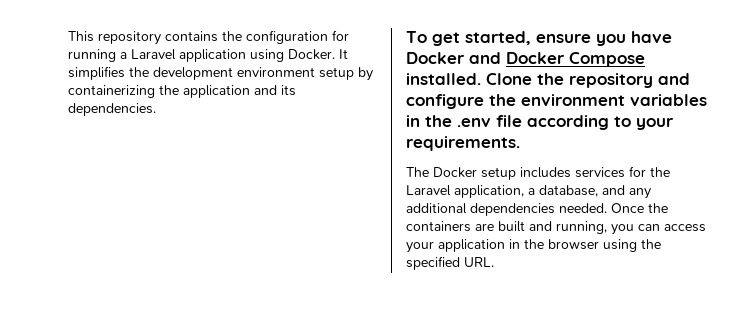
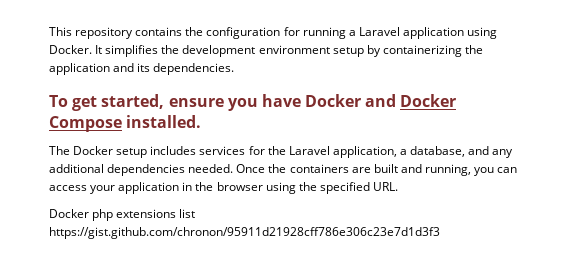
[486,73,690,88] [406,94,707,109] [406,115,674,130] [406,136,520,151] Clone the repository and configure the environment variables in the .env file according to your requirements. -> (202, 121) none
(494, 262) none -> [49,209,196,221] [49,227,440,239] // Docker php extensions list https://gist.github.com/chronon/95911d21928cff786e306c23e7d1d3f3

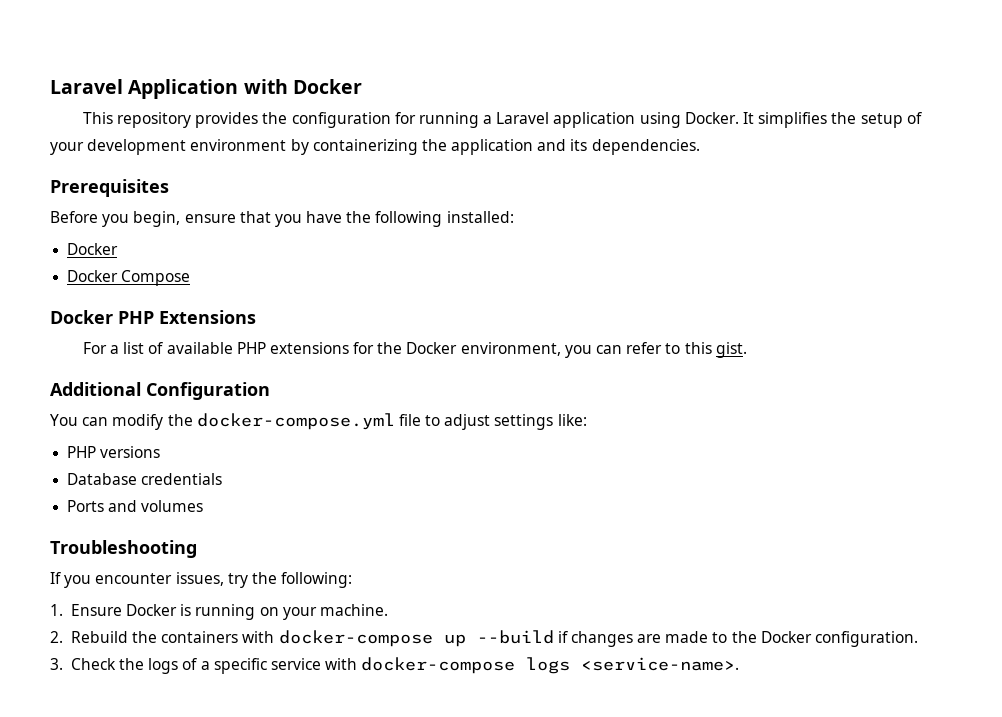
(49, 31) none -> [50,79,362,99] Laravel Application with Docker //
[135,27,183,36] contains -> [195,112,259,128] provides
(180, 49) none -> [860,112,922,128] [50,142,84,155] setup of your
[332,47,364,57] setup -> (287, 145) none
[49,94,397,111] To get started, ensure you have Docker and -> [50,179,169,197] [50,211,514,227] [67,243,119,255] Prerequisites // Before you begin, ensure that you have the following installed: // Docker //
[126,115,202,128] [49,146,514,158] [49,164,518,176] [49,182,398,194] [49,209,196,221] [49,227,440,239] installed. // The Docker setup includes services for the Laravel application, a database, and any additional dependencies needed. Once the containers are built and running, you can access your application in the browser using the specified URL. // Docker php extensions list https://gist.github.com/chronon/95911d21928cff786e306c23e7d1d3f3 -> [50,310,256,324] [82,342,747,358] [50,382,270,400] [50,413,587,430] [67,446,161,458] [67,473,223,485] [67,500,204,512] [50,540,197,558] [50,572,353,588] [50,604,388,620] [50,630,919,647] [50,657,740,674] // Docker PHP Extensions // For a list of available PHP extensions for the Docker environment, you can refer to this gist. // Additional Configuration // You can modify the docker-compose.yml file to adjust settings like: // PHP versions // Database credentials // Ports and volumes // Troubleshooting // If you encounter issues, try the following: // 1. Ensure Docker is running on your machine. // 2. Rebuild the containers with docker-compose up --build if changes are made to the Docker configuration. // 3. Check the logs of a specific service with docker-compose logs <service-name>.

